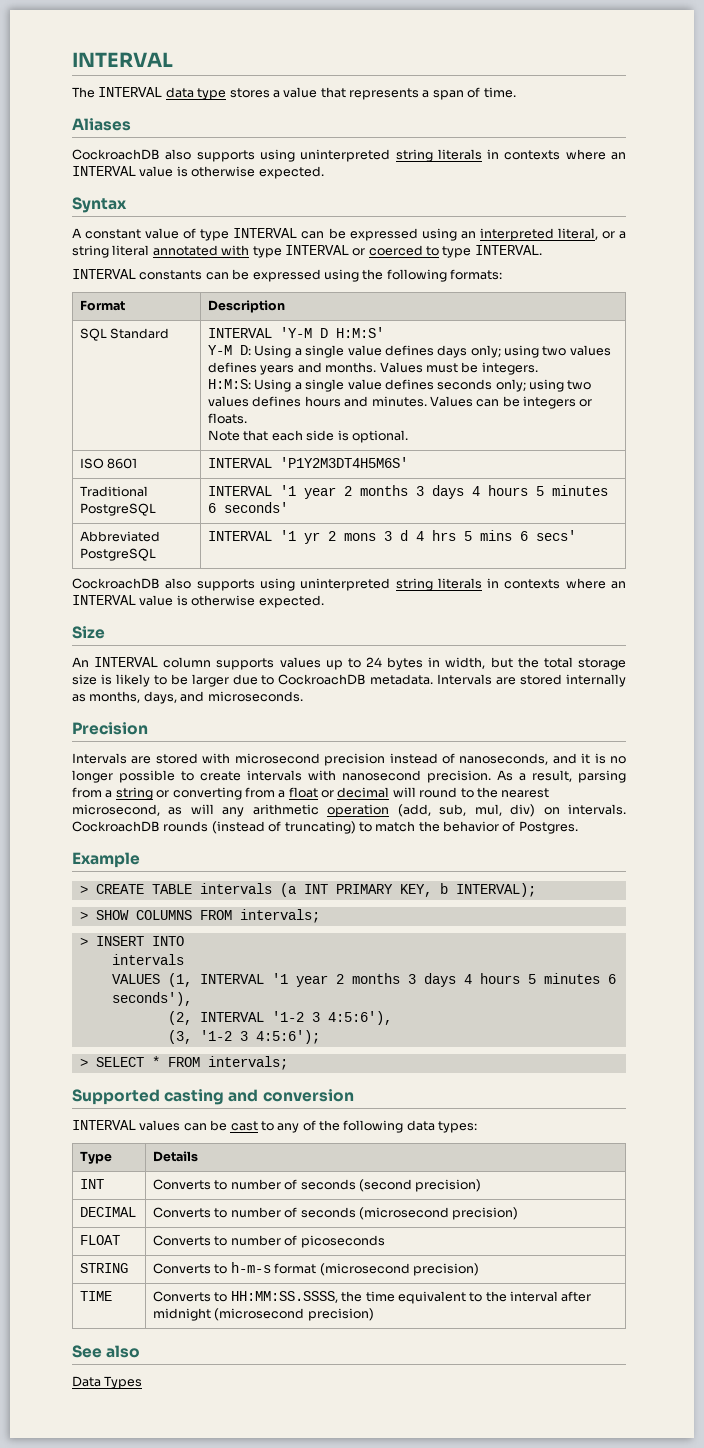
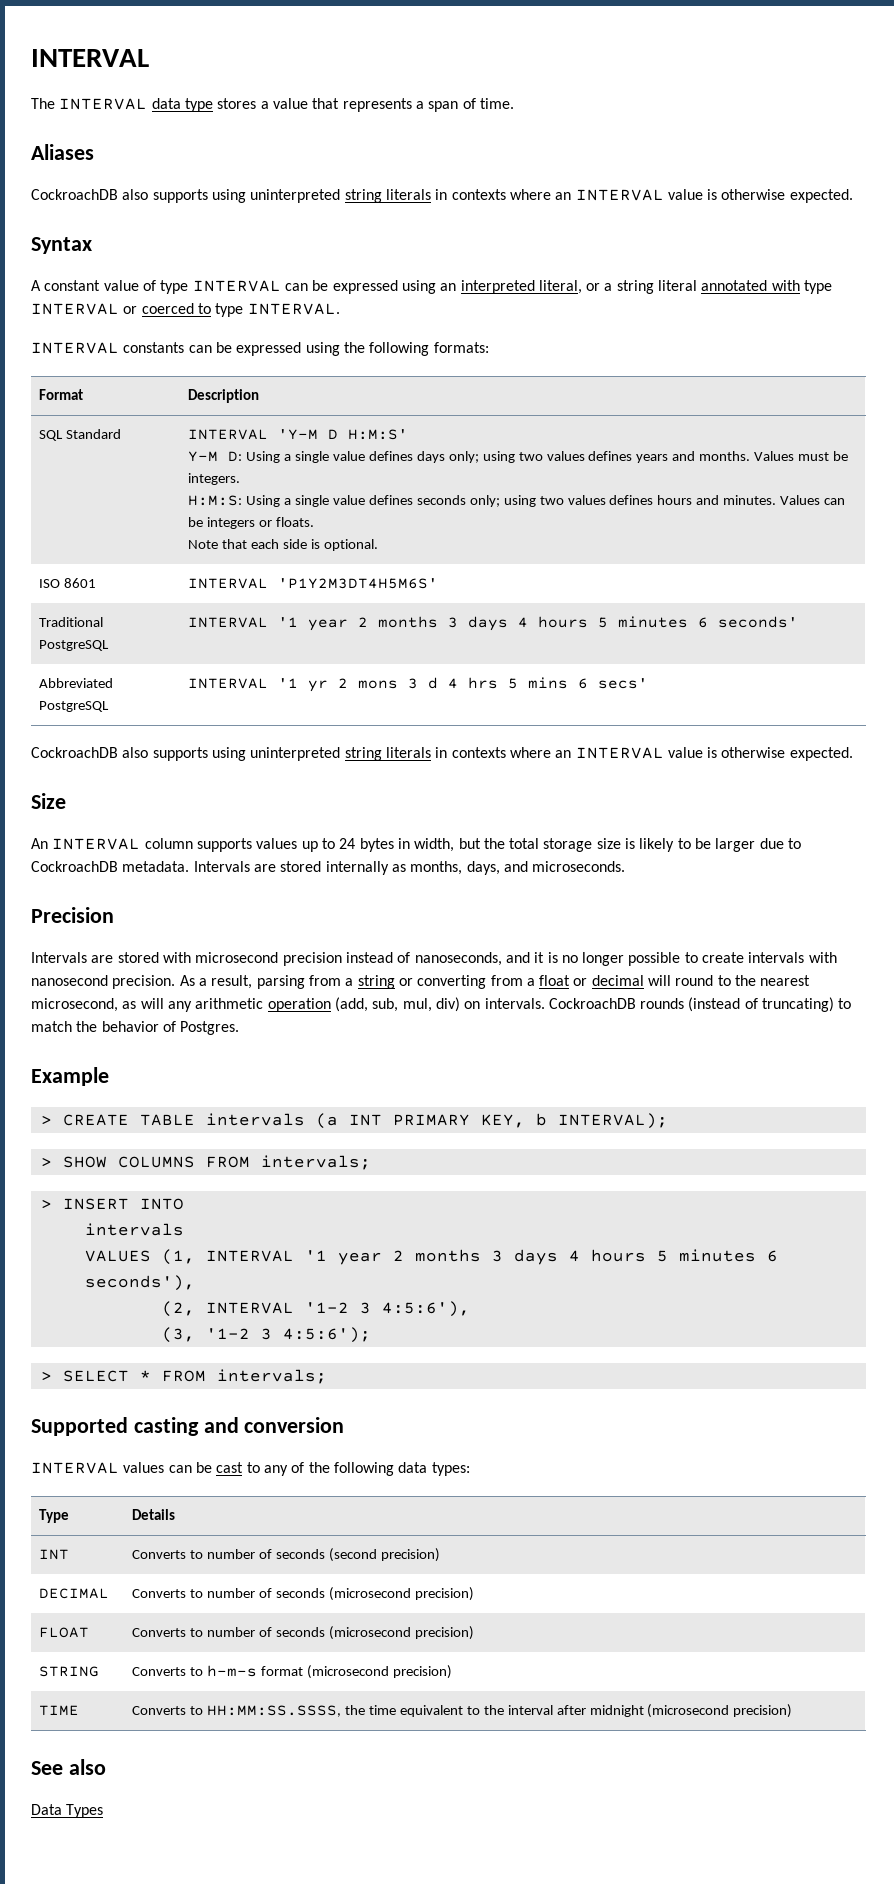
[300,1235,385,1248] picoseconds -> [276,1626,474,1640] seconds (microsecond precision)

